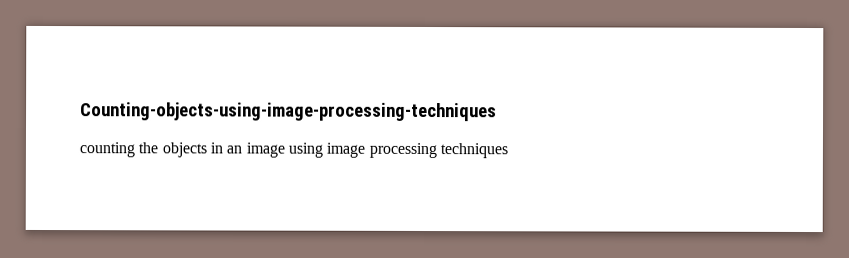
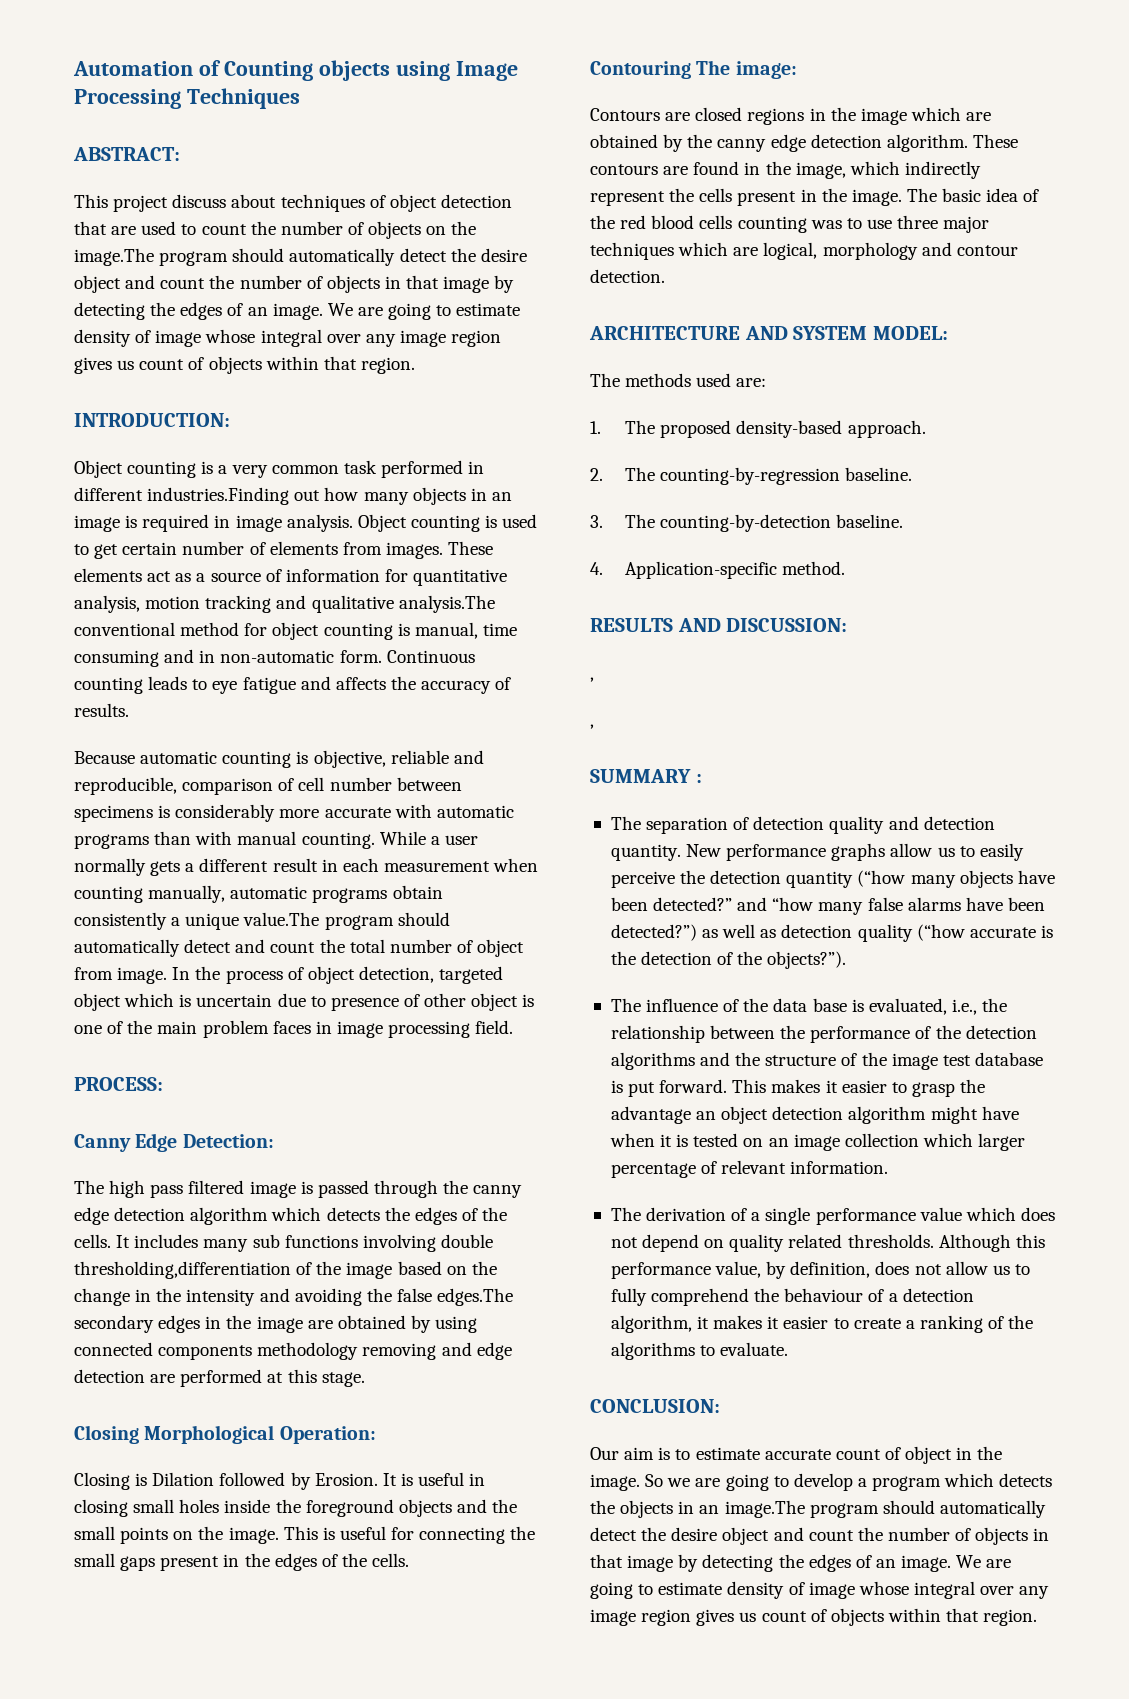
[80,102,497,122] [79,142,508,159] Counting-objects-using-image-processing-techniques // counting the objects in an image using image processing techniques -> [73,60,518,81] [74,88,300,109] [73,147,180,161] [74,194,512,212] [74,221,477,239] [74,248,527,266] [74,275,515,293] [74,302,521,320] [74,329,502,347] [74,356,415,374] [74,413,230,427] [74,460,485,478] [74,487,512,505] [74,514,538,532] [74,541,494,559] [74,568,508,586] [74,595,495,613] [74,622,517,640] [74,649,475,667] [74,676,512,694] [74,703,129,717] [74,750,484,768] [74,777,462,795] [74,804,514,822] [74,831,478,849] [74,858,539,876] [74,885,443,903] [74,912,450,930] [74,939,525,957] [74,966,504,984] [74,993,535,1011] [74,1020,514,1038] [74,1077,163,1091] [74,1133,274,1152] [74,1180,523,1198] [74,1207,508,1225] [74,1234,493,1252] [74,1261,497,1279] [74,1288,514,1306] [74,1315,478,1333] [74,1342,512,1360] [74,1369,365,1387] [74,1425,376,1444] [74,1472,486,1490] [74,1499,518,1517] [74,1526,536,1544] [74,1553,410,1571] [590,60,797,79] [590,107,992,125] [590,134,1018,152] [590,161,981,179] [590,188,1040,206] [590,215,990,233] [590,242,1018,260] [590,269,665,283] [589,326,949,340] [590,373,767,387] [590,420,926,438] [590,467,913,485] [590,514,904,532] [590,561,846,579] [590,618,848,632] [590,677,594,682] [590,724,594,729] [590,769,702,783] [610,816,995,834] [610,843,1024,861] [610,870,1055,888] [610,897,1045,915] [610,924,1053,942] [610,951,847,969] [610,998,1008,1015] [610,1025,1037,1043] [610,1052,1043,1070] [610,1079,986,1097] [610,1106,1019,1124] [609,1133,1026,1151] [610,1160,889,1178] [610,1207,1055,1225] [610,1234,1045,1252] [610,1261,1030,1279] [610,1288,974,1306] [610,1315,1034,1333] [610,1342,789,1360] [590,1399,720,1413] [590,1446,1003,1464] [590,1473,1053,1491] [590,1500,1046,1518] [590,1527,1050,1545] [590,1554,1012,1572] [590,1581,1050,1599] [590,1608,1038,1626] Automation of Counting objects using Image Processing Techniques // ABSTRACT: // This project discuss about techniques of object detection that are used to count the number of objects on the image.The program should automatically detect the desire object and count the number of objects in that image by detecting the edges of an image. We are going to estimate density of image whose integral over any image region gives us count of objects within that region. // INTRODUCTION: // Object counting is a very common task performed in different industries.Finding out how many objects in an image is required in image analysis. Object counting is used to get certain number of elements from images. These elements act as a source of information for quantitative analysis, motion tracking and qualitative analysis.The conventional method for object counting is manual, time consuming and in non-automatic form. Continuous counting leads to eye fatigue and affects the accuracy of results. // Because automatic counting is objective, reliable and reproducible, comparison of cell number between specimens is considerably more accurate with automatic programs than with manual counting. While a user normally gets a different result in each measurement when counting manually, automatic programs obtain consistently a unique value.The program should automatically detect and count the total number of object from image. In the process of object detection, targeted object which is uncertain due to presence of other object is one of the main problem faces in image processing field. // PROCESS: // Canny Edge Detection: // The high pass filtered image is passed through the canny edge detection algorithm which detects the edges of the cells. It includes many sub functions involving double thresholding,differentiation of the image based on the change in the intensity and avoiding the false edges.The secondary edges in the image are obtained by using connected components methodology removing and edge detection are performed at this stage. // Closing Morphological Operation: // Closing is Dilation followed by Erosion. It is useful in closing small holes inside the foreground objects and the small points on the image. This is useful for connecting the small gaps present in the edges of the cells. // Contouring The image: // Contours are closed regions in the image which are obtained by the canny edge detection algorithm. These contours are found in the image, which indirectly represent the cells present in the image. The basic idea of the red blood cells counting was to use three major techniques which are logical, morphology and contour detection. // ARCHITECTURE AND SYSTEM MODEL: // The methods used are: // 1. The proposed density-based approach. // 2. The counting-by-regression baseline. // 3. The counting-by-detection baseline. // 4. Application-specific method. // RESULTS AND DISCUSSION: // , // , // SUMMARY : // The separation of detection quality and detection quantity. New performance graphs allow us to easily perceive the detection quantity (“how many objects have been detected?” and “how many false alarms have been detected?”) as well as detection quality (“how accurate is the detection of the objects?”). // The influence of the data base is evaluated, i.e., the relationship between the performance of the detection algorithms and the structure of the image test database is put forward. This makes it easier to grasp the advantage an object detection algorithm might have when it is tested on an image collection which larger percentage of relevant information. // The derivation of a single performance value which does not depend on quality related thresholds. Although this performance value, by definition, does not allow us to fully comprehend the behaviour of a detection algorithm, it makes it easier to create a ranking of the algorithms to evaluate. // CONCLUSION: // Our aim is to estimate accurate count of object in the image. So we are going to develop a program which detects the objects in an image.The program should automatically detect the desire object and count the number of objects in that image by detecting the edges of an image. We are going to estimate density of image whose integral over any image region gives us count of objects within that region.

